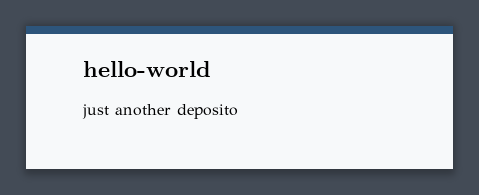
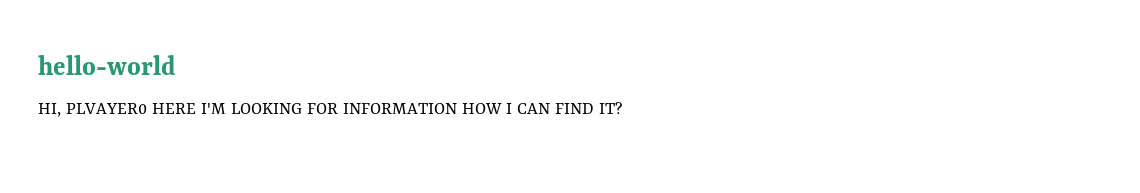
[82,104,238,119] just another deposito -> [38,102,622,117] HI, PLVAYER0 HERE I'M LOOKING FOR INFORMATION HOW I CAN FIND IT?

